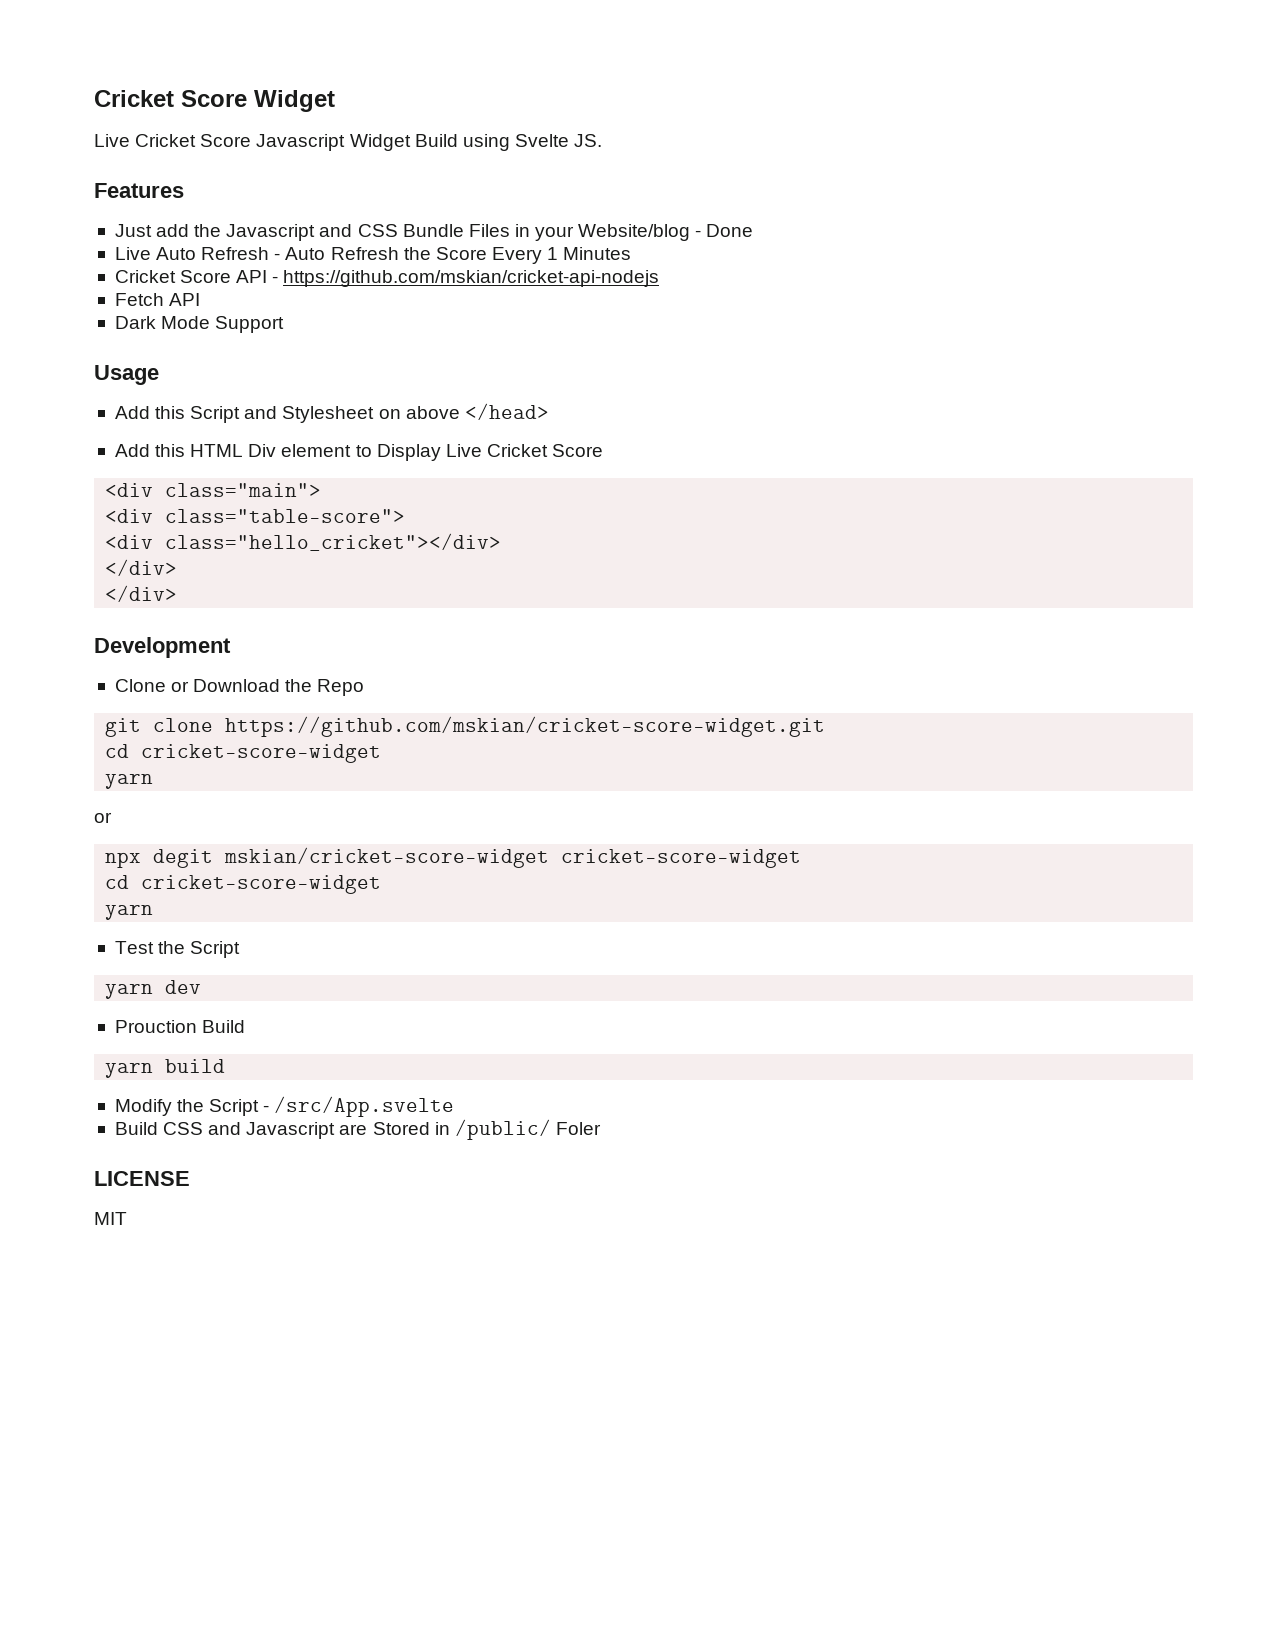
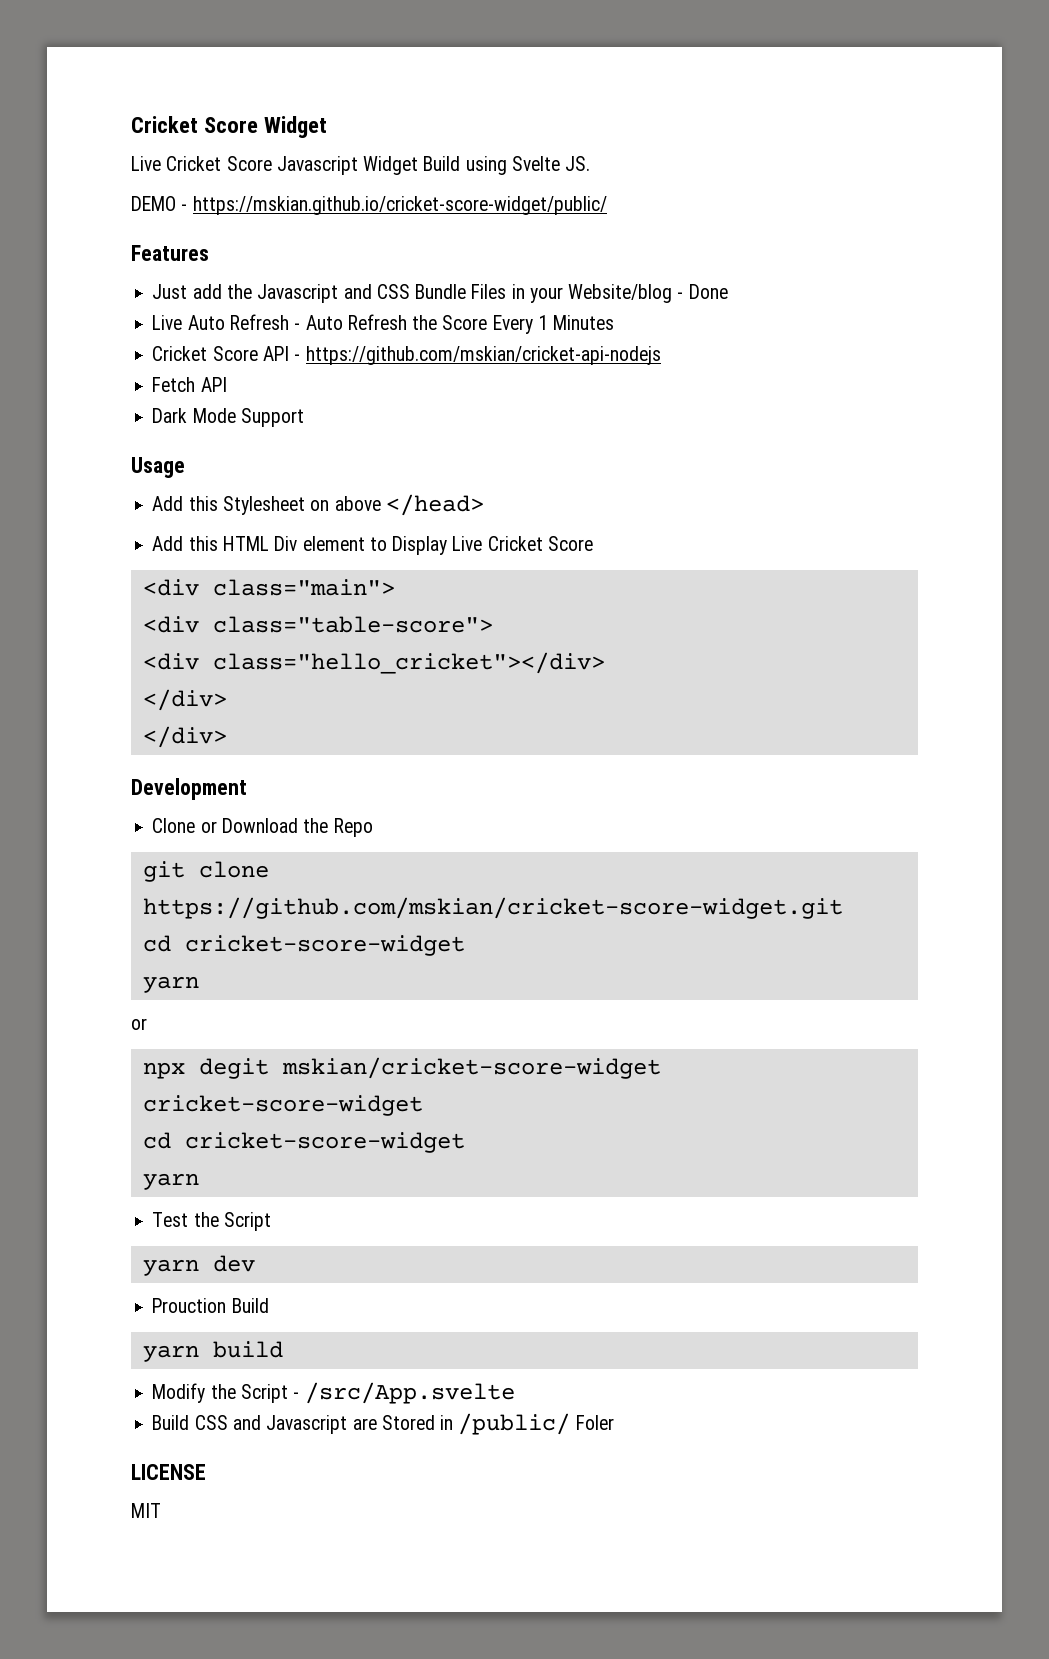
(603, 140) none -> [131,196,607,215] // DEMO - https://mskian.github.io/cricket-score-widget/public/
[190,406,278,423] Script and -> (218, 503) none

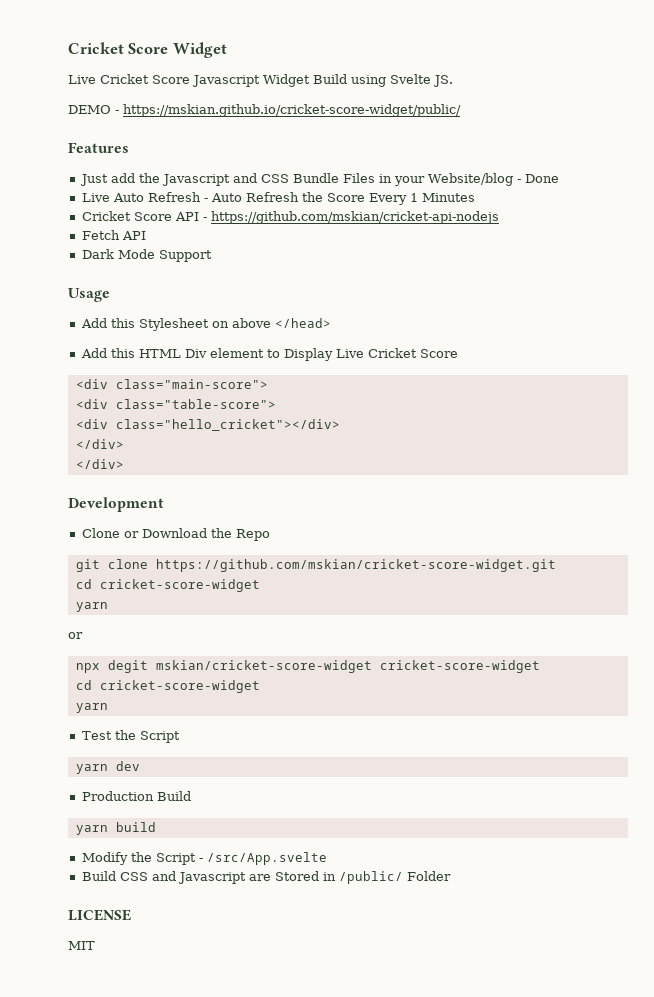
[212,579,395,596] class="main"> -> [115,379,268,389] class="main-score">
[152,1298,227,1313] Prouction -> [81,791,154,801] Production
[575,1415,614,1430] Foler -> [406,871,451,881] Folder

